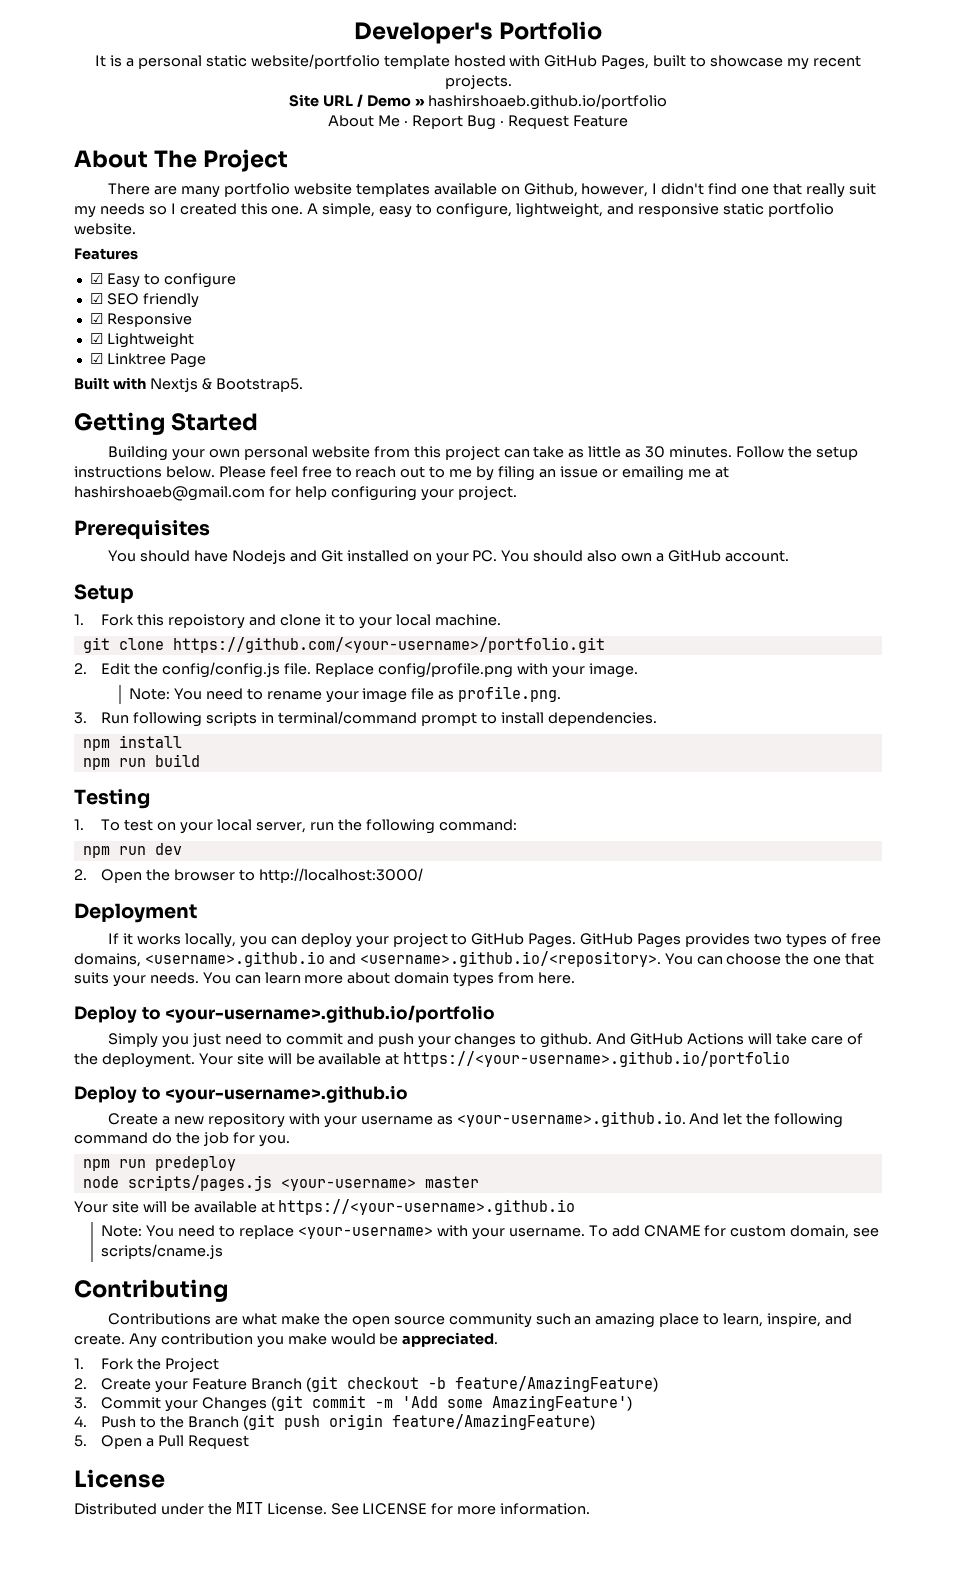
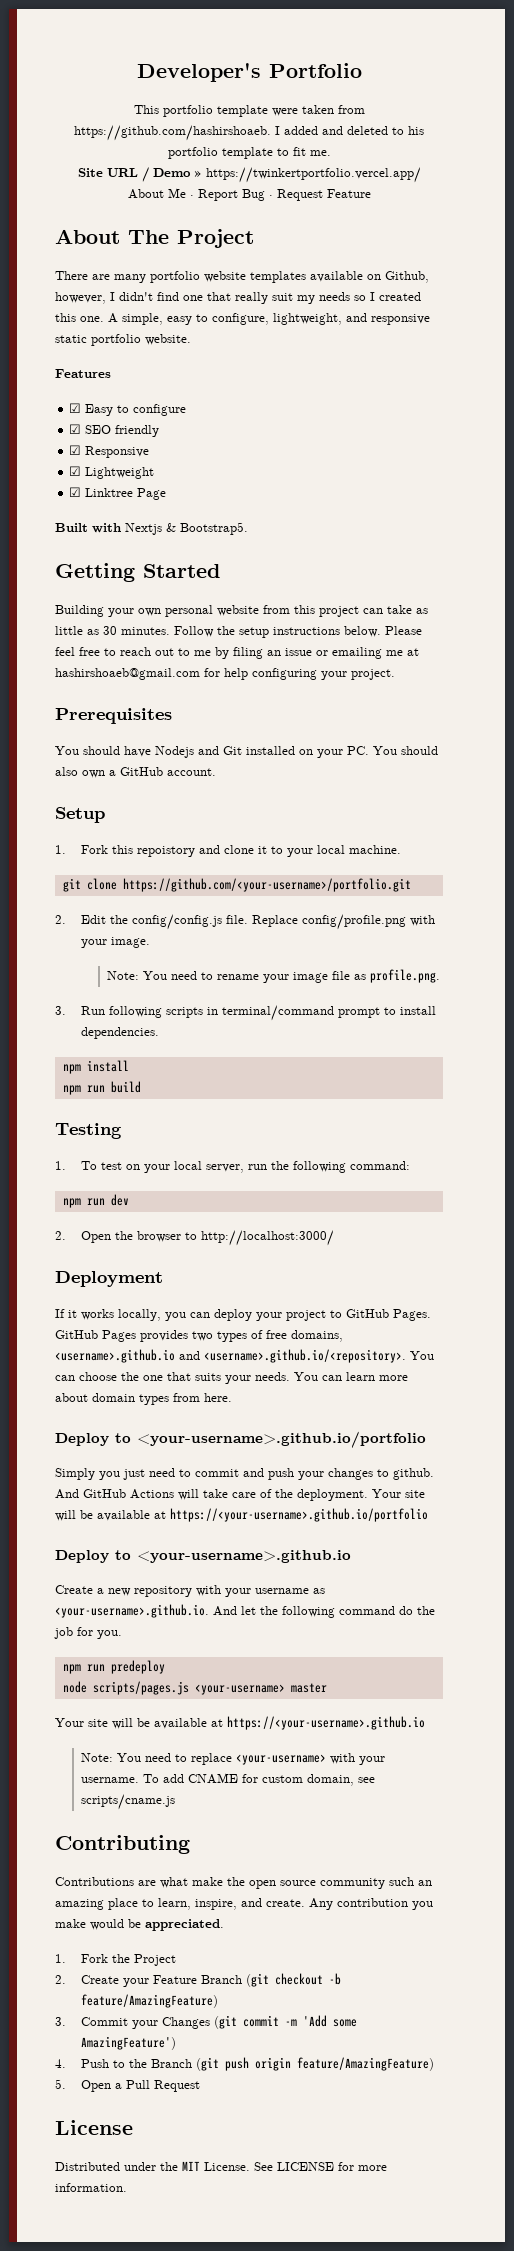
[95,54,861,70] [444,75,512,89] It is a personal static website/portfolio template hosted with GitHub Pages, built to showcase my recent projects. -> [133,105,365,117] [74,125,424,141] [167,147,331,159] This portfolio template were taken from https://github.com/hashirshoaeb. I added and deleted to his portfolio template to fit me.
[427,94,667,110] hashirshoaeb.github.io/portfolio -> [205,167,421,183] https://twinkertportfolio.vercel.app/

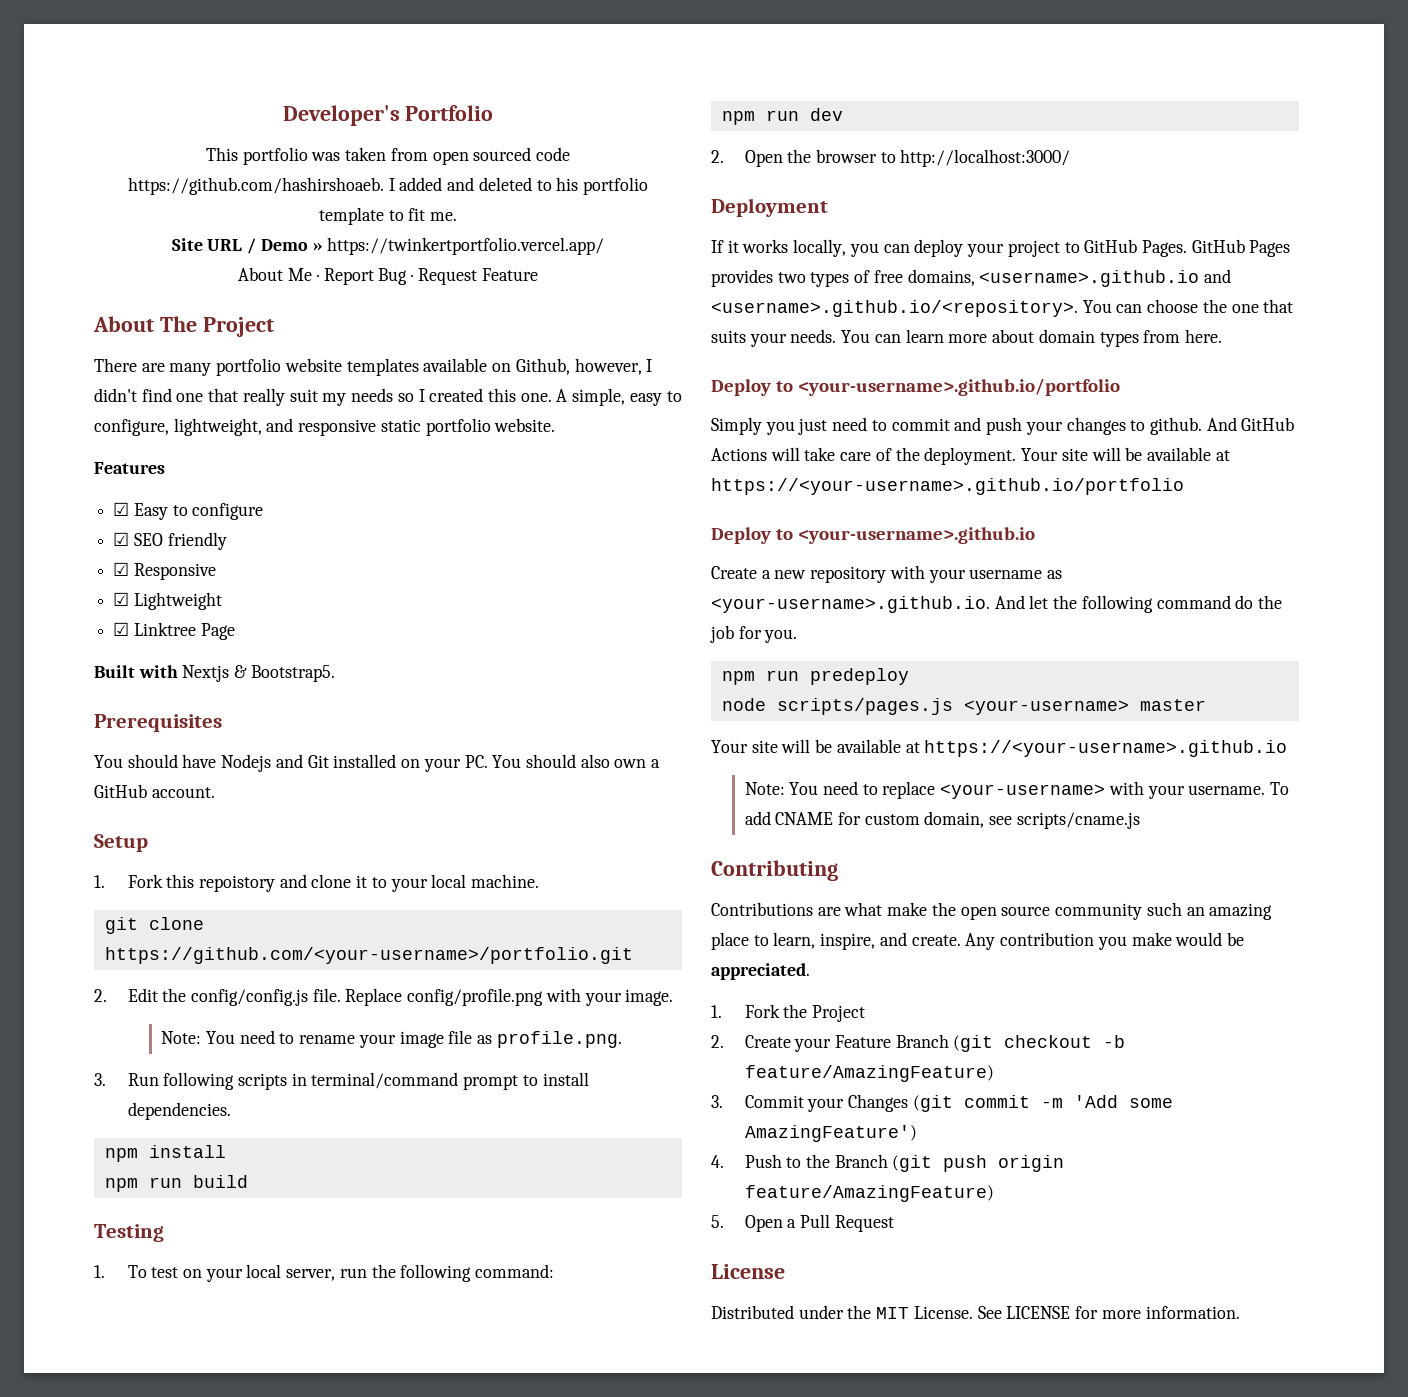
[216,105,365,117] template were taken from -> [311,147,571,165] was taken from open sourced code
[55,563,220,582] [55,605,428,617] [55,626,422,638] [55,647,419,659] [55,668,395,680] // Getting Started // Building your own personal website from this project can take as little as 30 minutes. Follow the setup instructions below. Please feel free to reach out to me by filing an issue or emailing me at hashirshoaeb@gmail.com for help configuring your project. -> (335, 673) none

